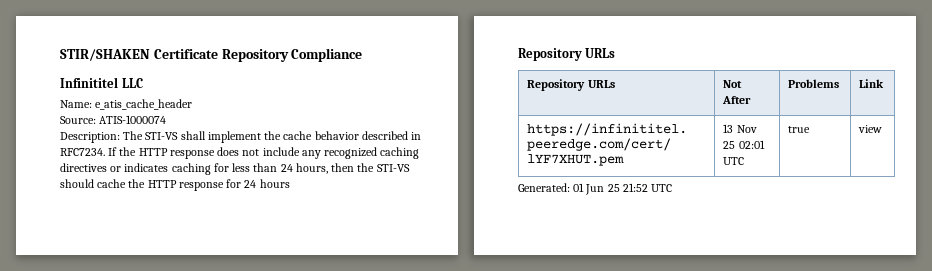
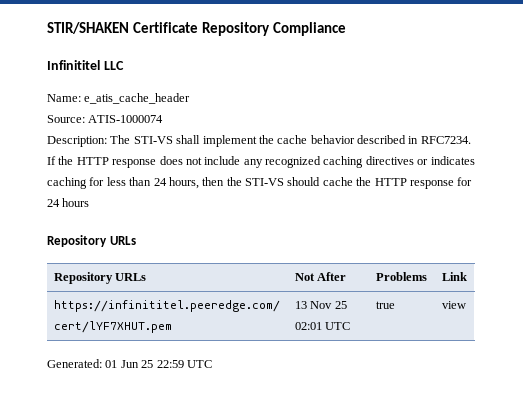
[622,183,648,192] 21:52 -> [156,360,184,368] 22:59

